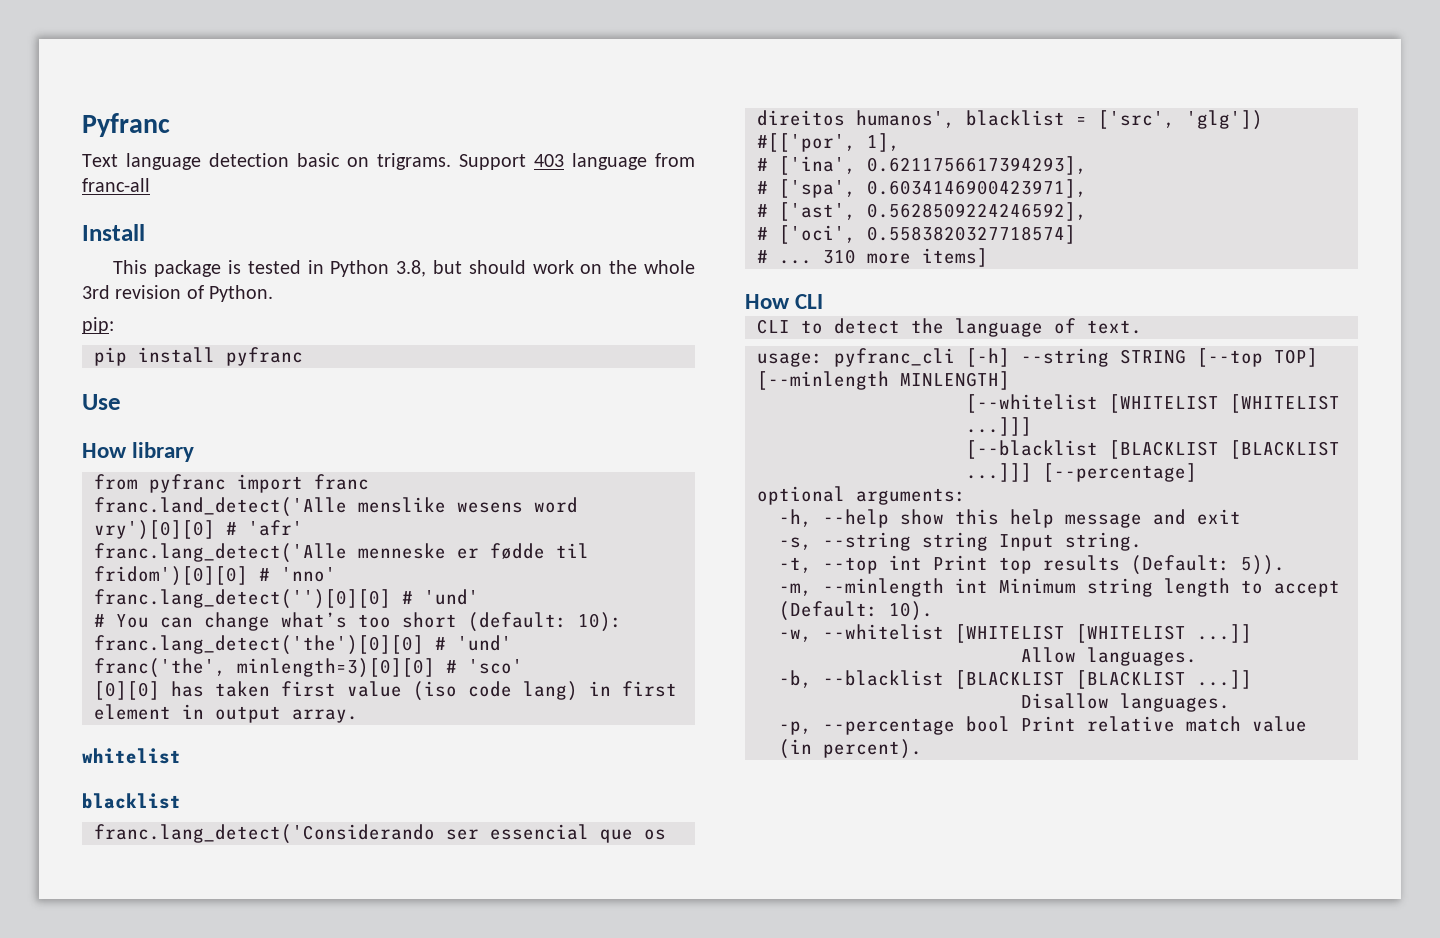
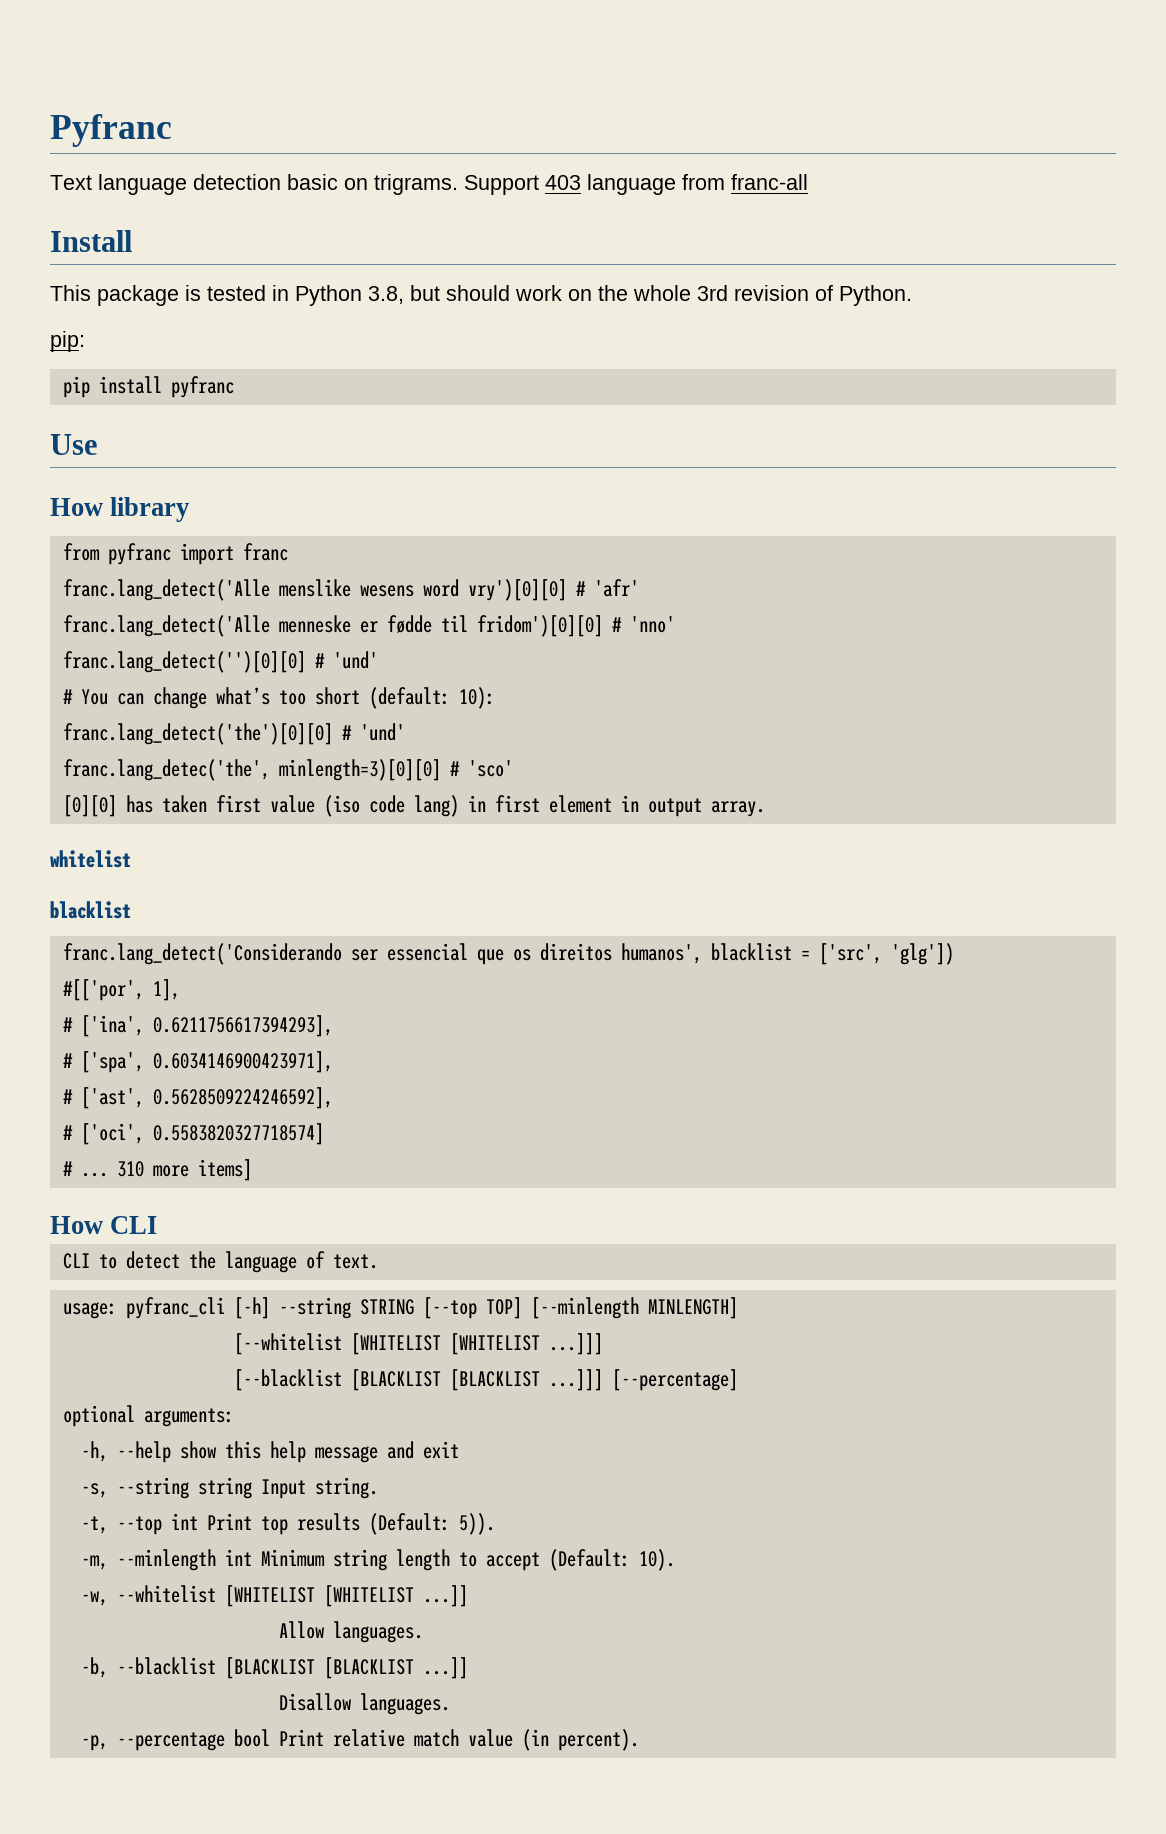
[94,497,347,517] franc.land_detect('Alle -> [62,579,270,601] franc.lang_detect('Alle
[94,658,226,678] franc('the', -> [62,759,270,781] franc.lang_detec('the',

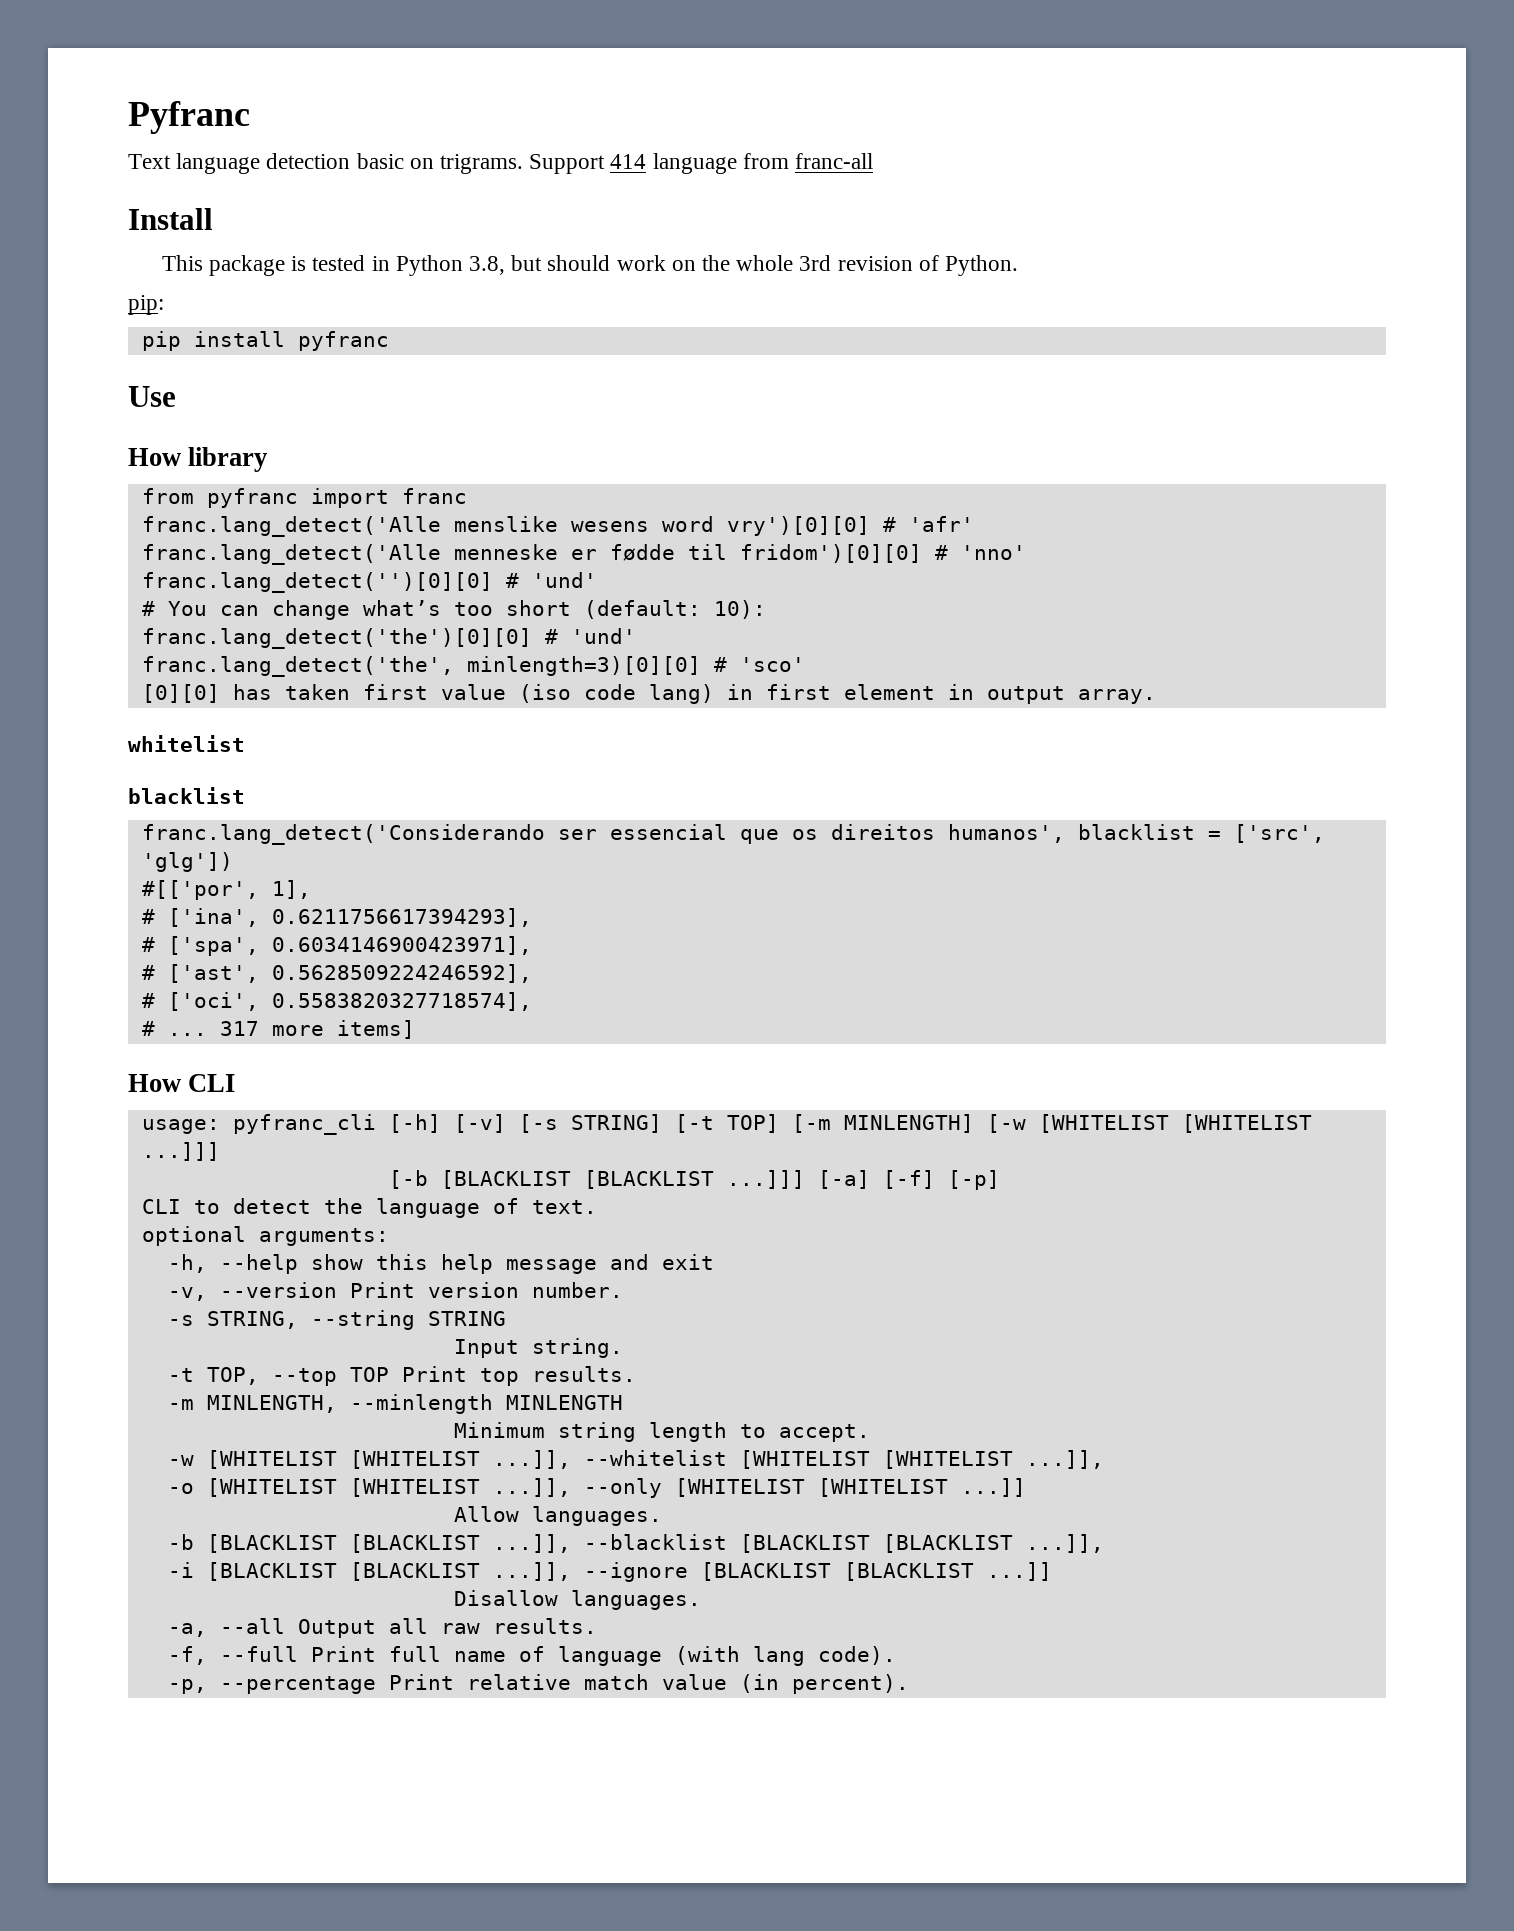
[545,175,581,190] 403 -> [610,154,647,169] 414
[62,759,270,781] franc.lang_detec('the', -> [141,656,454,677] franc.lang_detect('the',
[152,1123,324,1145] 0.5583820327718574] -> [271,992,532,1011] 0.5583820327718574],
[116,1161,144,1177] 310 -> [219,1021,259,1036] 317
(158, 1225) none -> [141,1114,1312,1135] [141,1142,220,1161] [388,1170,1000,1190] // usage: pyfranc_cli [-h] [-v] [-s STRING] [-t TOP] [-m MINLENGTH] [-w [WHITELIST [WHITELIST ...]]] // [-b [BLACKLIST [BLACKLIST ...]]] [-a] [-f] [-p]
[62,1297,738,1319] [233,1333,603,1355] [233,1369,738,1391] // usage: pyfranc_cli [-h] --string STRING [--top TOP] [--minlength MINLENGTH] // [--whitelist [WHITELIST [WHITELIST ...]]] // [--blacklist [BLACKLIST [BLACKLIST ...]]] [--percentage] -> (597, 1207) none
[80,1477,378,1499] [80,1513,495,1535] [80,1549,675,1571] [80,1585,468,1607] [278,1621,423,1643] [80,1657,468,1679] [278,1693,450,1715] -s, --string string Input string. // -t, --top int Print top results (Default: 5)). // -m, --minlength int Minimum string length to accept (Default: 10). // -w, --whitelist [WHITELIST [WHITELIST ...]] // Allow languages. // -b, --blacklist [BLACKLIST [BLACKLIST ...]] // Disallow languages. -> [167,1282,623,1301] [167,1310,506,1330] [453,1338,623,1358] [167,1366,636,1386] [167,1394,623,1414] [453,1422,870,1442] [167,1450,1104,1469] [167,1478,1026,1498] [453,1506,662,1526] [167,1534,1104,1553] [167,1562,1052,1582] [453,1590,701,1610] [167,1618,597,1638] [167,1646,896,1666] -v, --version Print version number. // -s STRING, --string STRING // Input string. // -t TOP, --top TOP Print top results. // -m MINLENGTH, --minlength MINLENGTH // Minimum string length to accept. // -w [WHITELIST [WHITELIST ...]], --whitelist [WHITELIST [WHITELIST ...]], // -o [WHITELIST [WHITELIST ...]], --only [WHITELIST [WHITELIST ...]] // Allow languages. // -b [BLACKLIST [BLACKLIST ...]], --blacklist [BLACKLIST [BLACKLIST ...]], // -i [BLACKLIST [BLACKLIST ...]], --ignore [BLACKLIST [BLACKLIST ...]] // Disallow languages. // -a, --all Output all raw results. // -f, --full Print full name of language (with lang code).
[233,1729,270,1747] bool -> (376, 1685) none

